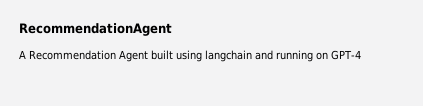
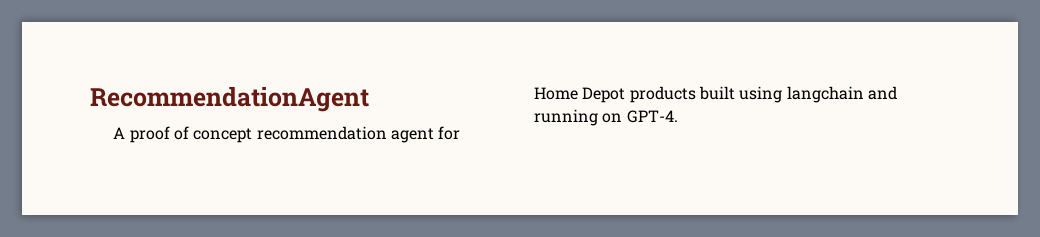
[29,50,148,62] Recommendation Agent -> [129,126,461,143] [534,86,696,103] proof of concept recommendation agent for Home Depot products
[331,50,361,60] GPT-4 -> [626,110,678,123] GPT-4.

